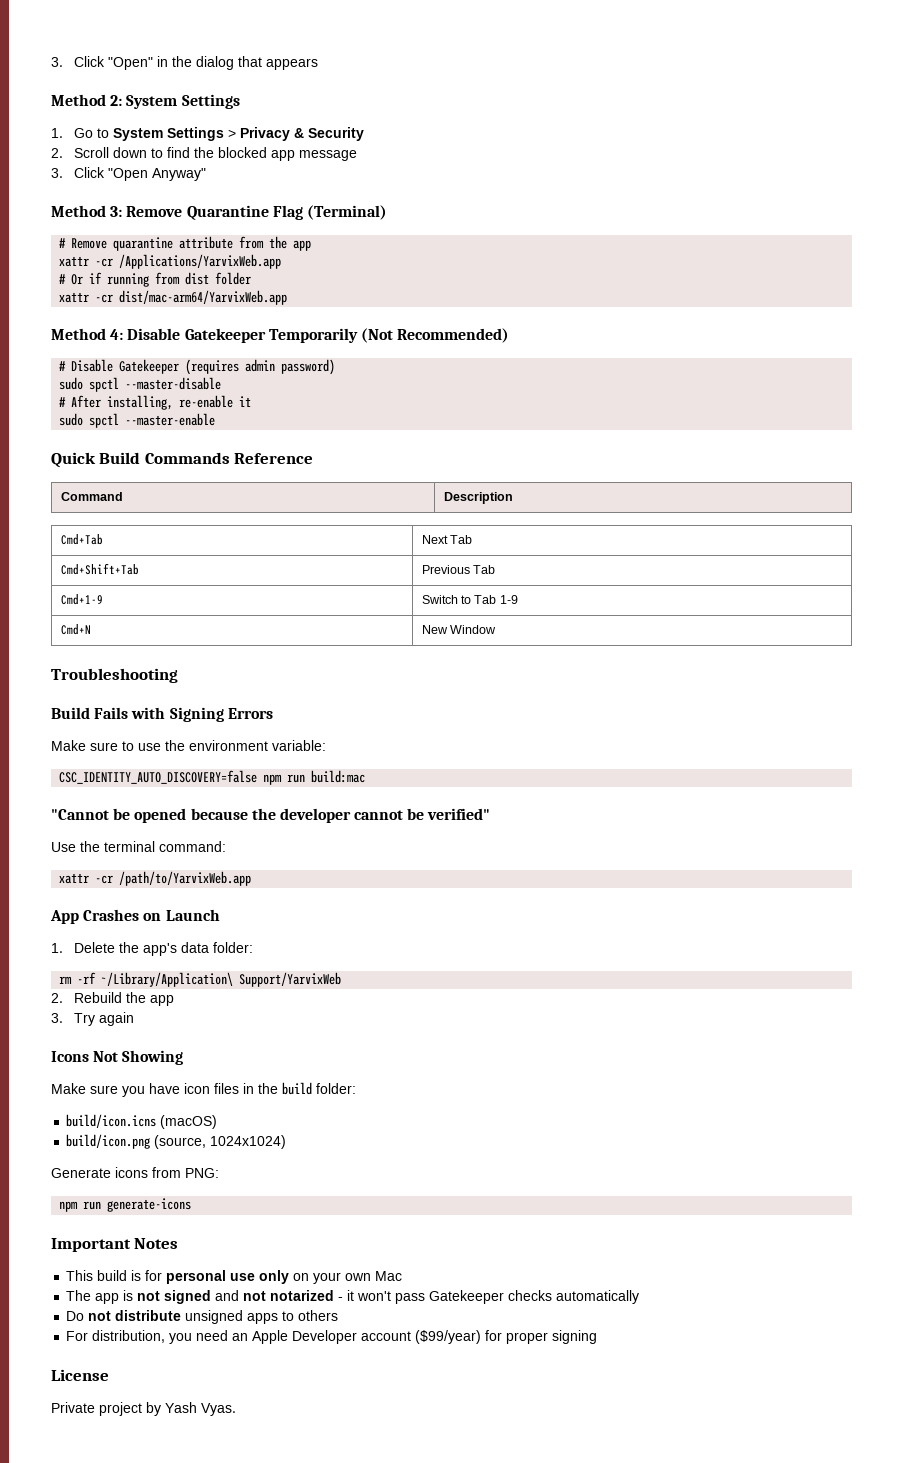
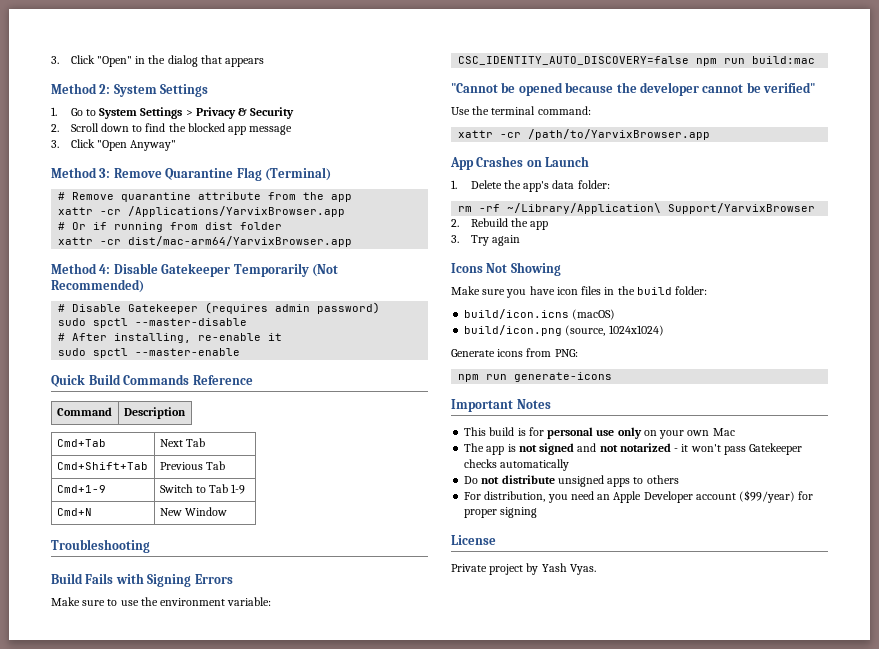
[119,254,282,269] /Applications/YarvixWeb.app -> [128,206,346,217] /Applications/YarvixBrowser.app
[119,290,288,305] dist/mac-arm64/YarvixWeb.app -> [128,236,353,247] dist/mac-arm64/YarvixBrowser.app
[119,871,252,886] /path/to/YarvixWeb.app -> [528,129,711,140] /path/to/YarvixBrowser.app
[239,972,342,987] Support/YarvixWeb -> [668,203,816,214] Support/YarvixBrowser

